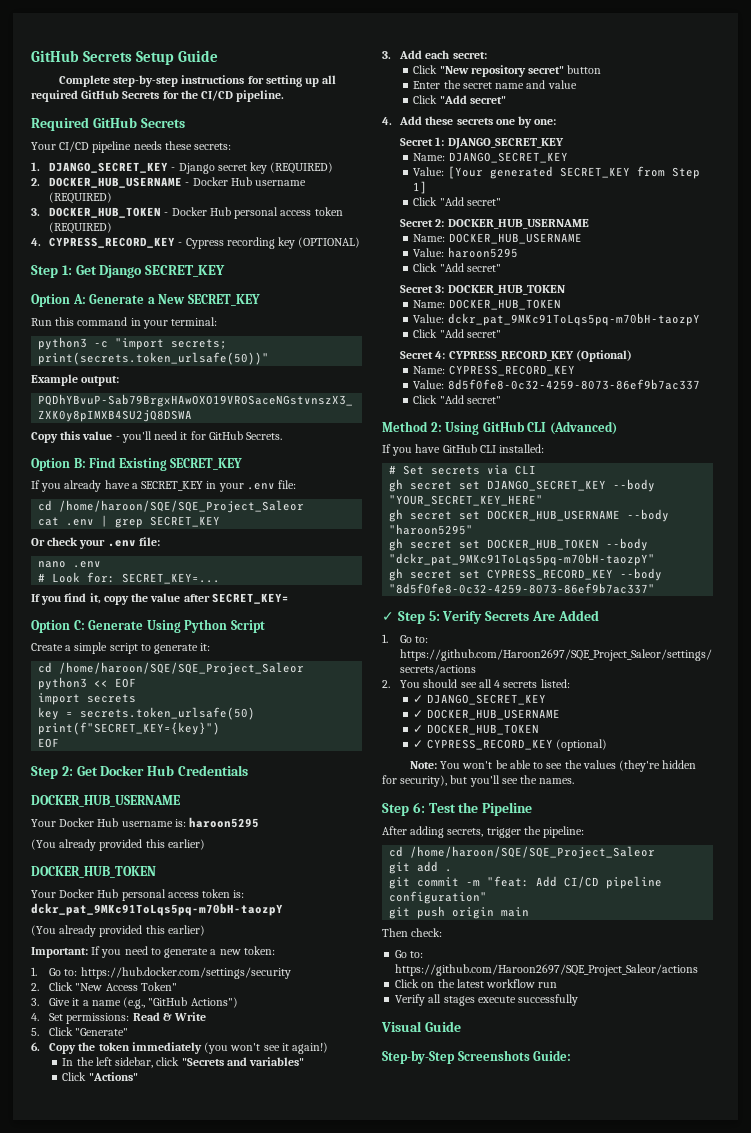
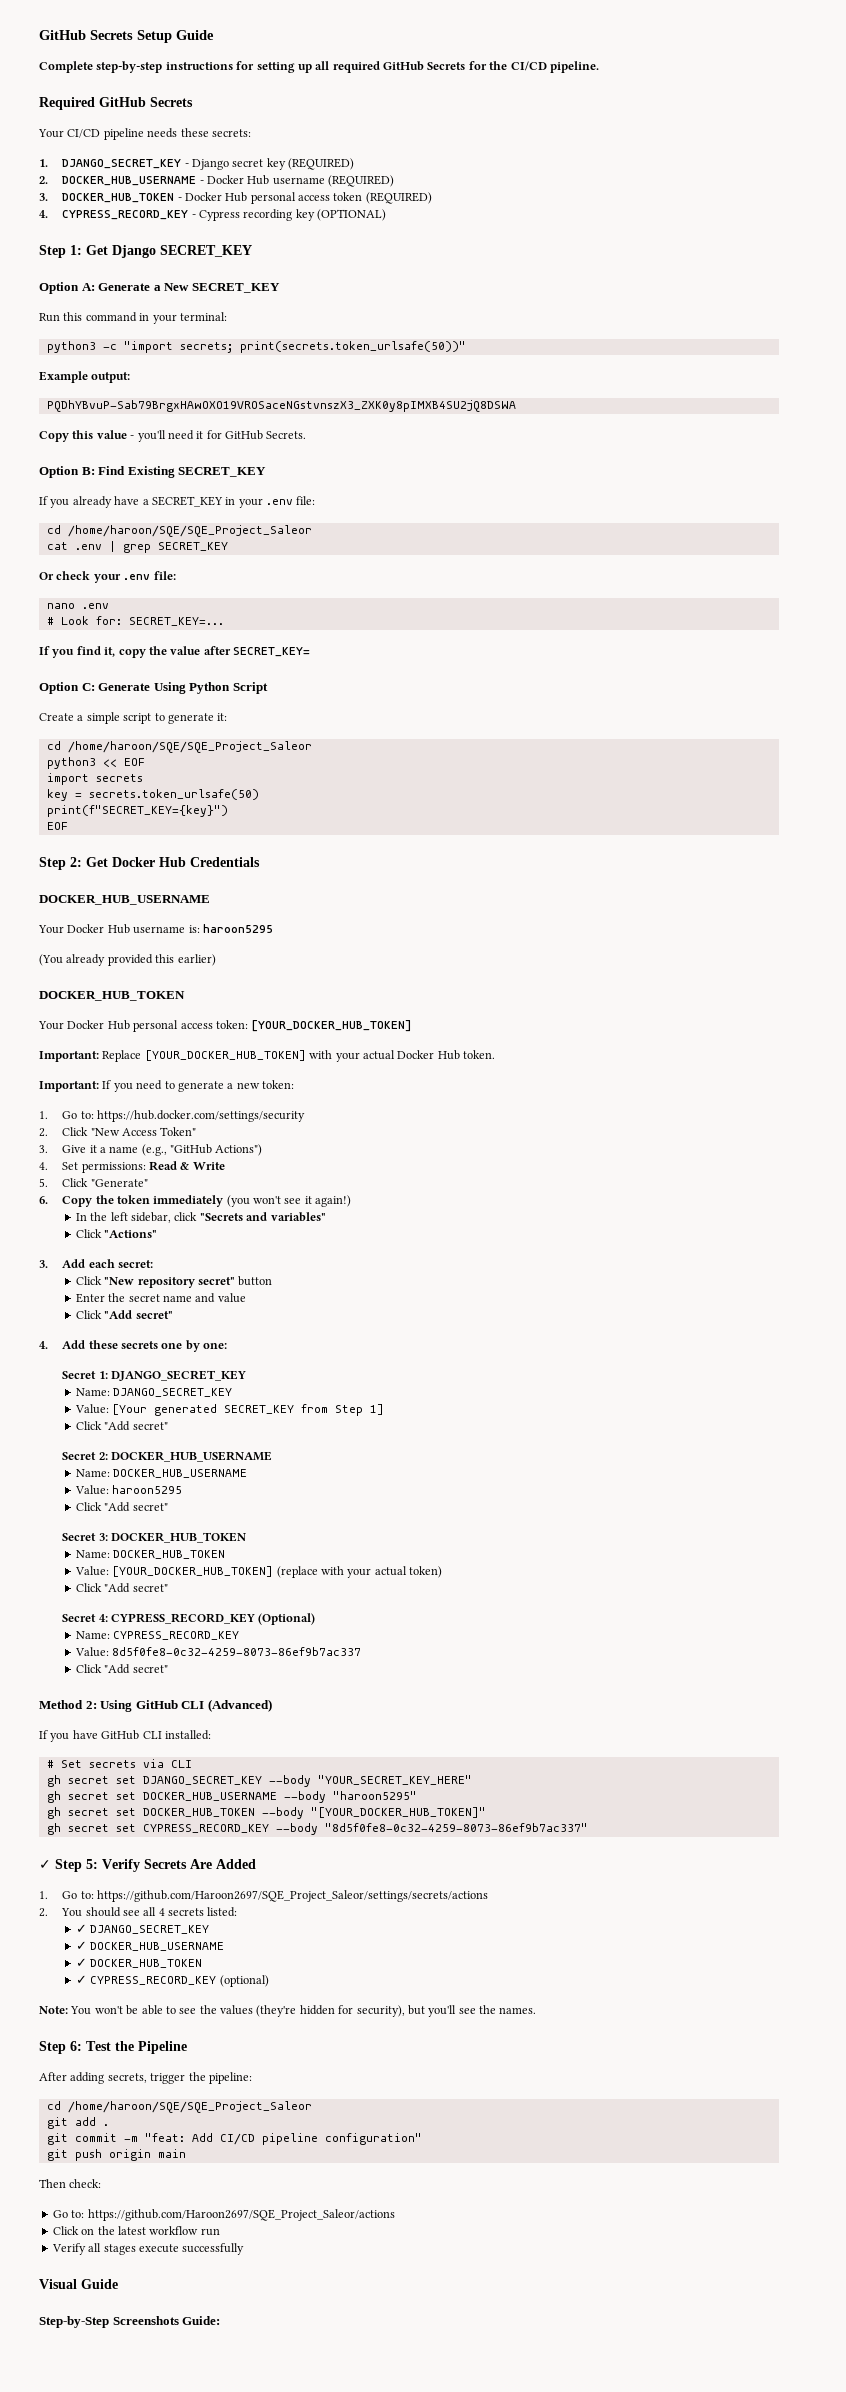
[202,889,245,898] [31,903,283,916] [31,925,205,937] token is: dckr_pat_9MKc91ToLqs5pq-m70bH-taozpY // (You already provided this earlier) -> [215,1020,413,1032] [39,1050,495,1062] token: [YOUR_DOCKER_HUB_TOKEN] // Important: Replace [YOUR_DOCKER_HUB_TOKEN] with your actual Docker Hub token.
[447,313,700,326] dckr_pat_9MKc91ToLqs5pq-m70bH-taozpY -> [112,1566,443,1578] [YOUR_DOCKER_HUB_TOKEN] (replace with your actual token)
[389,553,656,566] "dckr_pat_9MKc91ToLqs5pq-m70bH-taozpY" -> [310,1807,486,1818] "[YOUR_DOCKER_HUB_TOKEN]"

